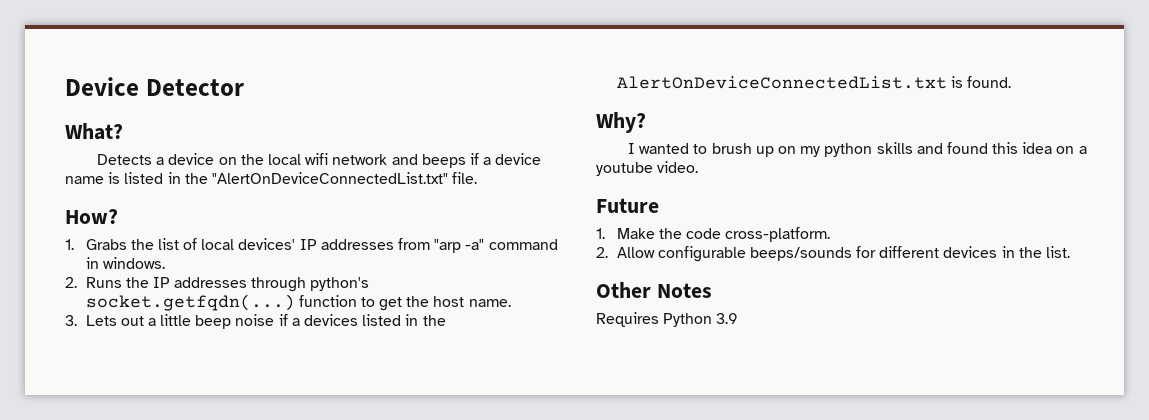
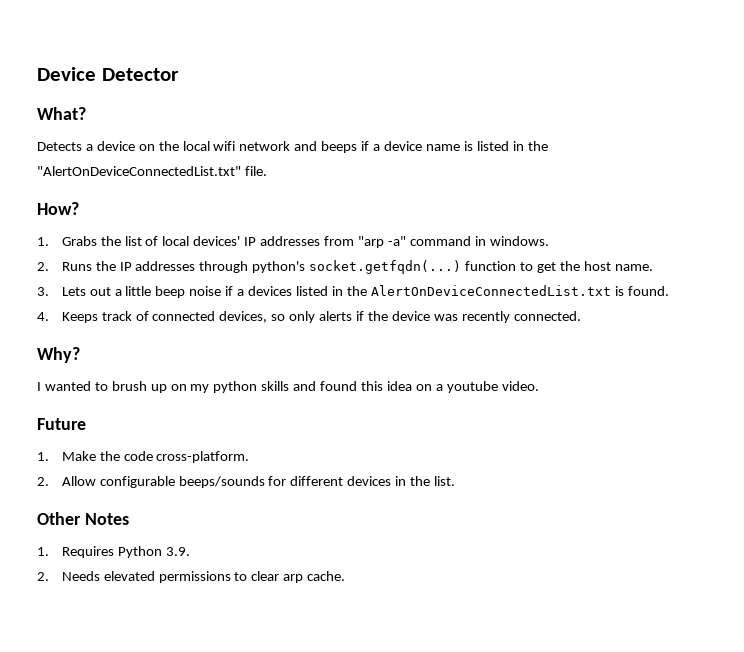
(1011, 82) none -> [37,311,581,323] // 4. Keeps track of connected devices, so only alerts if the device was recently connected.
(712, 290) none -> [37,547,49,556] 1.
[716,313,739,324] 3.9 -> [165,547,190,556] [37,571,346,583] 3.9. // 2. Needs elevated permissions to clear arp cache.

